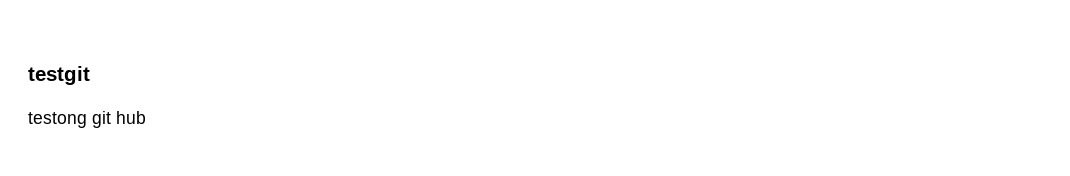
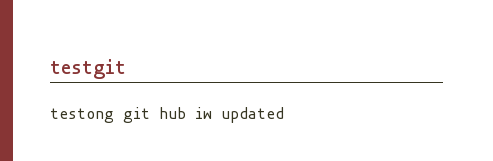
(146, 117) none -> [195,107,284,123] iw updated

